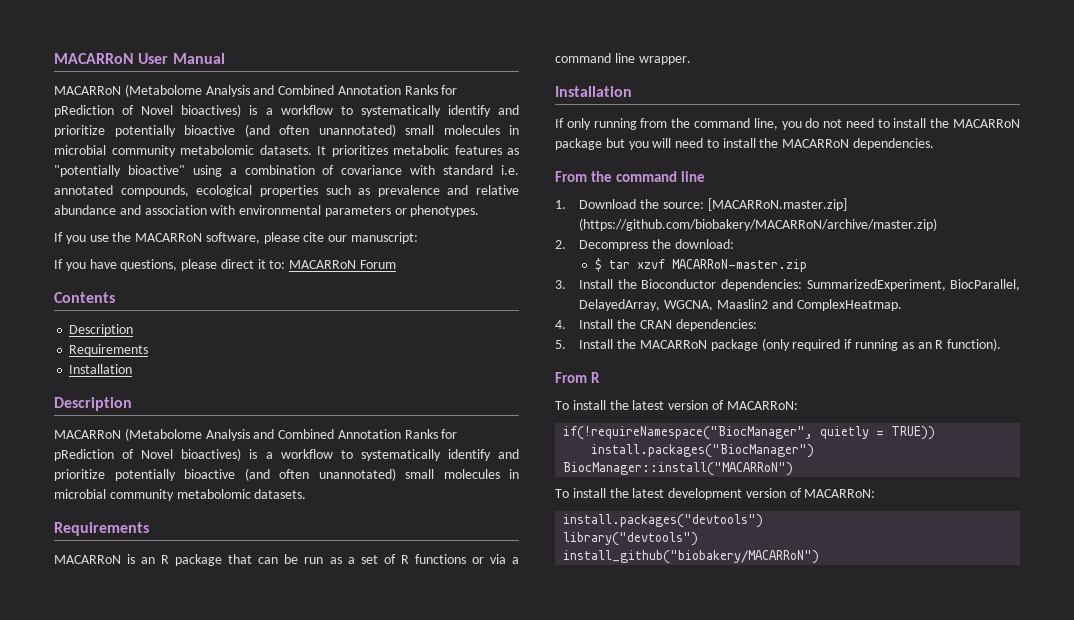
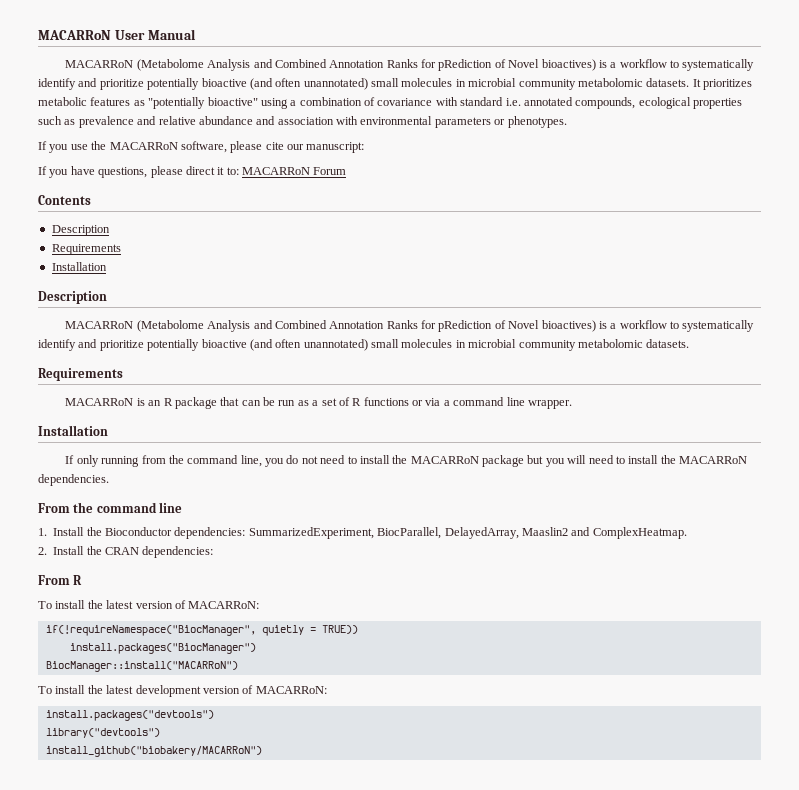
[579,198,847,211] [579,218,938,231] [555,239,735,251] [594,258,807,272] [555,280,566,289] Download the source: [MACARRoN.master.zip] (https://github.com/biobakery/MACARRoN/archive/master.zip) // 2. Decompress the download: // $ tar xzvf MACARRoN-master.zip // 3. -> (47, 532) none
[664,300,714,311] WGCNA, -> (519, 533) none
[555,320,566,329] 4. -> [38,547,47,555] 2.
[555,338,1002,351] // 5. Install the MACARRoN package (only required if running as an R function). -> (214, 552) none

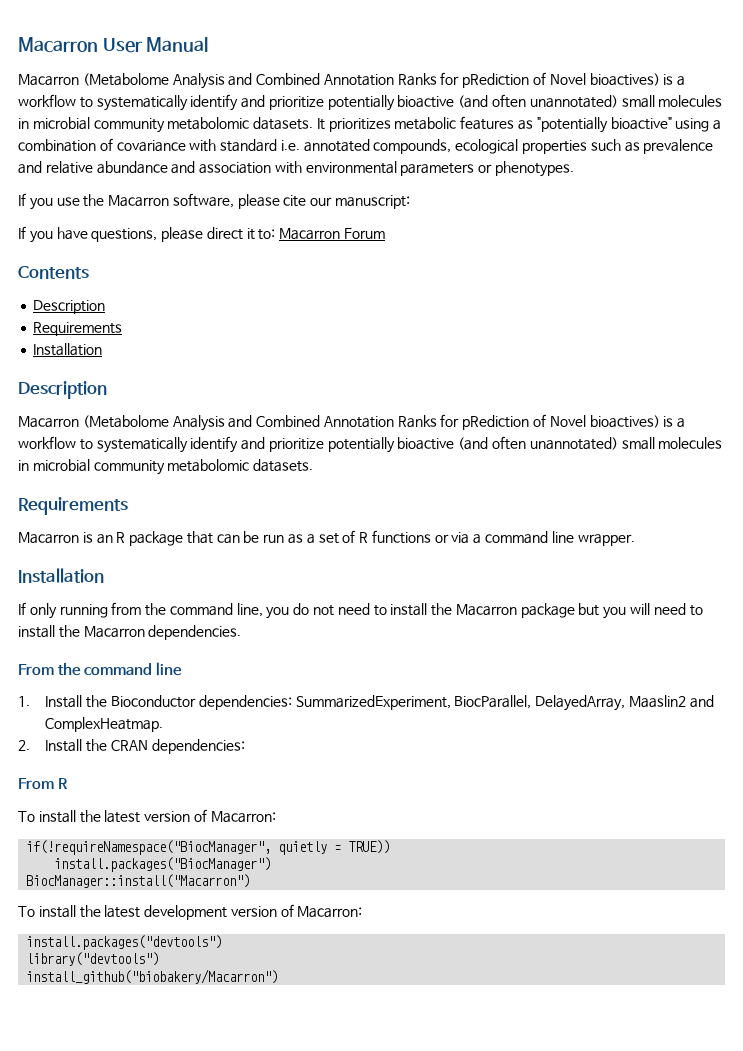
[38,30,111,40] MACARRoN -> [18,37,98,53] Macarron
[65,60,134,68] MACARRoN -> [18,74,79,86] Macarron
[109,142,178,150] MACARRoN -> [108,195,170,207] Macarron
[242,167,310,175] MACARRoN -> [279,228,341,240] Macarron
[65,321,134,329] MACARRoN -> [18,416,79,428] Macarron
[65,398,134,406] MACARRoN -> [18,532,79,544] Macarron
[410,456,479,464] MACARRoN -> [455,604,517,616] Macarron
[679,456,748,464] MACARRoN -> [83,626,145,638] Macarron
[188,601,260,609] MACARRoN: -> [210,811,276,823] Macarron:
[45,661,238,672] BiocManager::install("MACARRoN") -> [26,874,251,888] BiocManager::install("Macarron")
[255,686,327,694] MACARRoN: -> [297,906,363,918] Macarron:
[45,746,262,757] install_github("biobakery/MACARRoN") -> [26,969,279,984] install_github("biobakery/Macarron")

